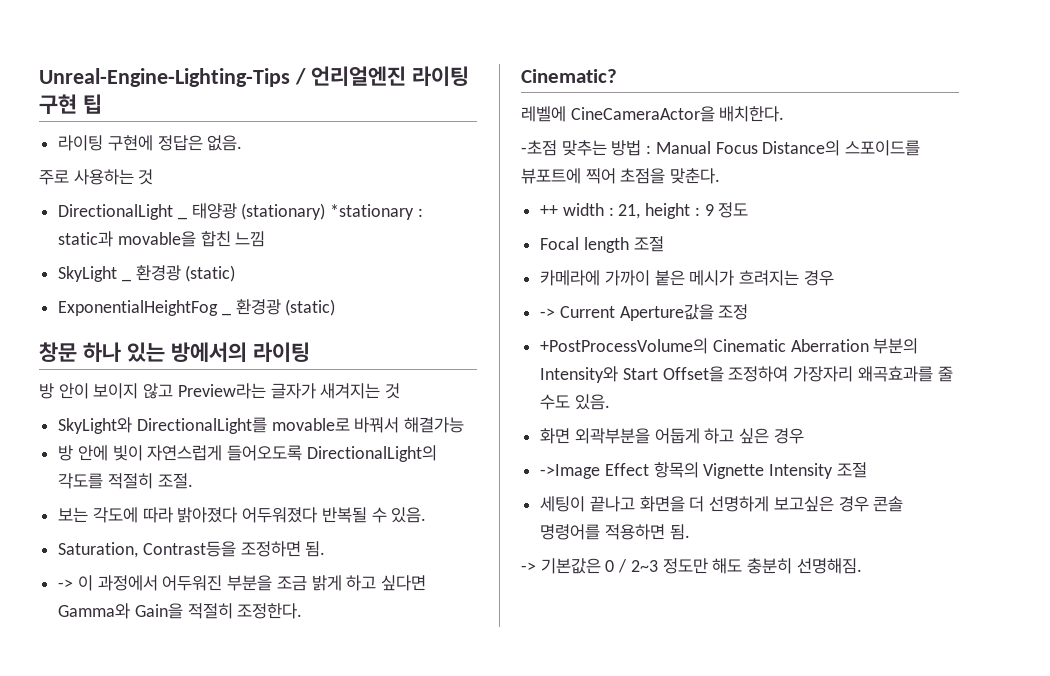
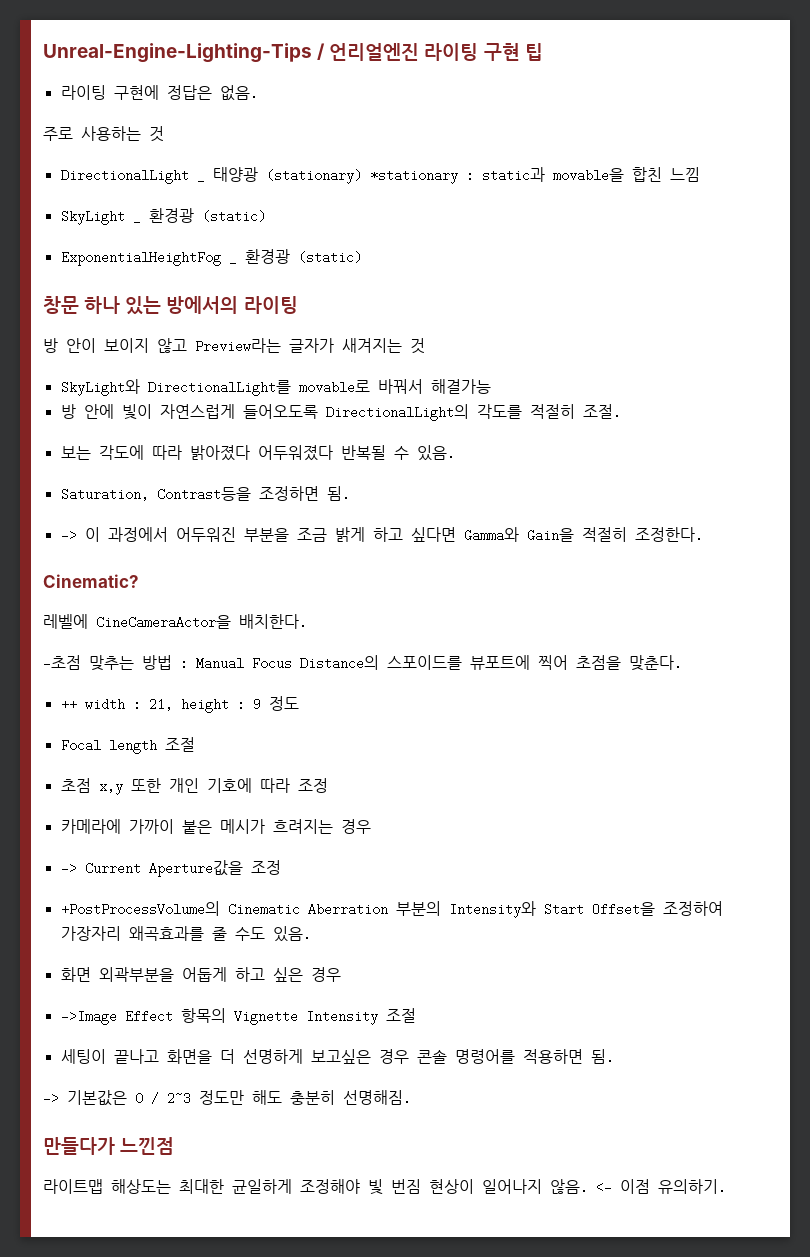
(664, 244) none -> [60,778,328,795] // 초점 x,y 또한 개인 기호에 따라 조정
(862, 566) none -> [43,1137,175,1155] [43,1179,726,1195] // 만들다가 느낀점 // 라이트맵 해상도는 최대한 균일하게 조정해야 빛 번짐 현상이 일어나지 않음. <- 이점 유의하기.

